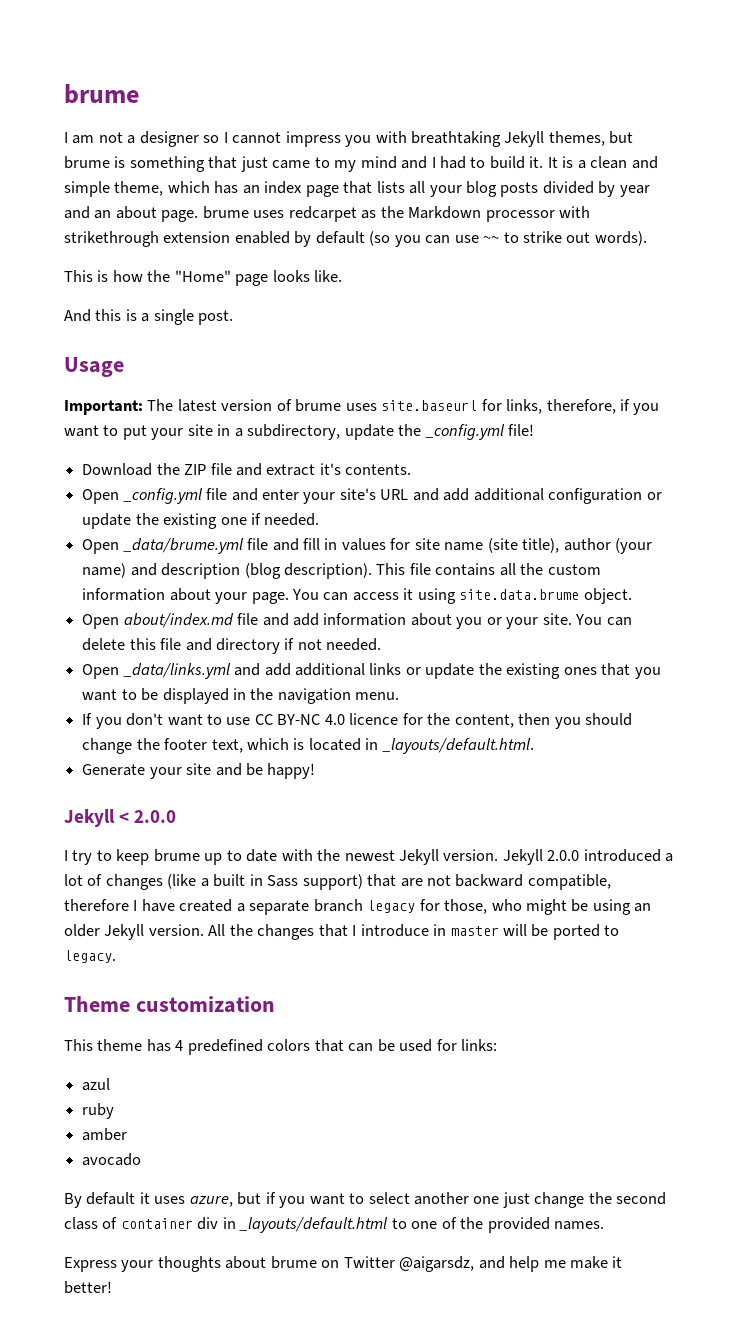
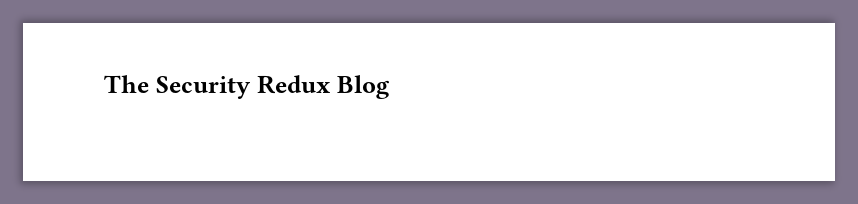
[64,84,139,104] [64,131,634,147] [64,156,658,172] [64,181,650,197] [64,206,591,222] [64,231,647,247] [64,270,343,286] [64,309,234,325] [64,357,124,377] [64,399,660,415] [64,424,535,440] [82,463,412,476] [82,488,662,504] [82,513,320,529] [82,538,653,554] [82,563,601,579] [82,588,632,604] [82,613,632,629] [82,638,382,654] [82,663,661,679] [82,688,400,704] [82,713,632,729] [82,738,534,754] [82,763,316,779] [64,809,177,827] [64,849,674,865] [64,874,611,890] [64,899,652,915] [64,924,620,940] [64,950,116,963] [64,996,275,1013] [64,1039,498,1055] [82,1078,111,1091] [82,1103,115,1119] [82,1128,128,1141] [82,1153,142,1166] [64,1192,667,1208] [64,1217,605,1233] [64,1256,623,1272] [64,1281,112,1294] brume // I am not a designer so I cannot impress you with breathtaking Jekyll themes, but brume is something that just came to my mind and I had to build it. It is a clean and simple theme, which has an index page that lists all your blog posts divided by year and an about page. brume uses redcarpet as the Markdown processor with strikethrough extension enabled by default (so you can use ~~ to strike out words). // This is how the "Home" page looks like. // And this is a single post. // Usage // Important: The latest version of brume uses site.baseurl for links, therefore, if you want to put your site in a subdirectory, update the _config.yml file! // Download the ZIP file and extract it's contents. // Open _config.yml file and enter your site's URL and add additional configuration or update the existing one if needed. // Open _data/brume.yml file and fill in values for site name (site title), author (your name) and description (blog description). This file contains all the custom information about your page. You can access it using site.data.brume object. // Open about/index.md file and add information about you or your site. You can delete this file and directory if not needed. // Open _data/links.yml and add additional links or update the existing ones that you want to be displayed in the navigation menu. // If you don't want to use CC BY-NC 4.0 licence for the content, then you should change the footer text, which is located in _layouts/default.html. // Generate your site and be happy! // Jekyll < 2.0.0 // I try to keep brume up to date with the newest Jekyll version. Jekyll 2.0.0 introduced a lot of changes (like a built in Sass support) that are not backward compatible, therefore I have created a separate branch legacy for those, who might be using an older Jekyll version. All the changes that I introduce in master will be ported to legacy. // Theme customization // This theme has 4 predefined colors that can be used for links: // azul // ruby // amber // avocado // By default it uses azure, but if you want to select another one just change the second class of container div in _layouts/default.html to one of the provided names. // Express your thoughts about brume on Twitter @aigarsdz, and help me make it better! -> [104,75,390,99] The Security Redux Blog

